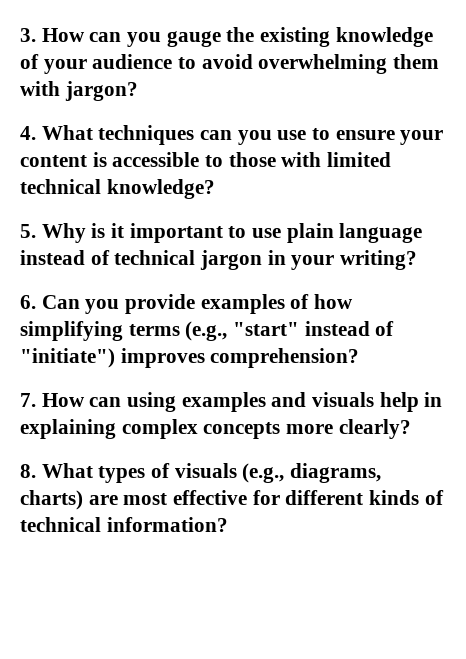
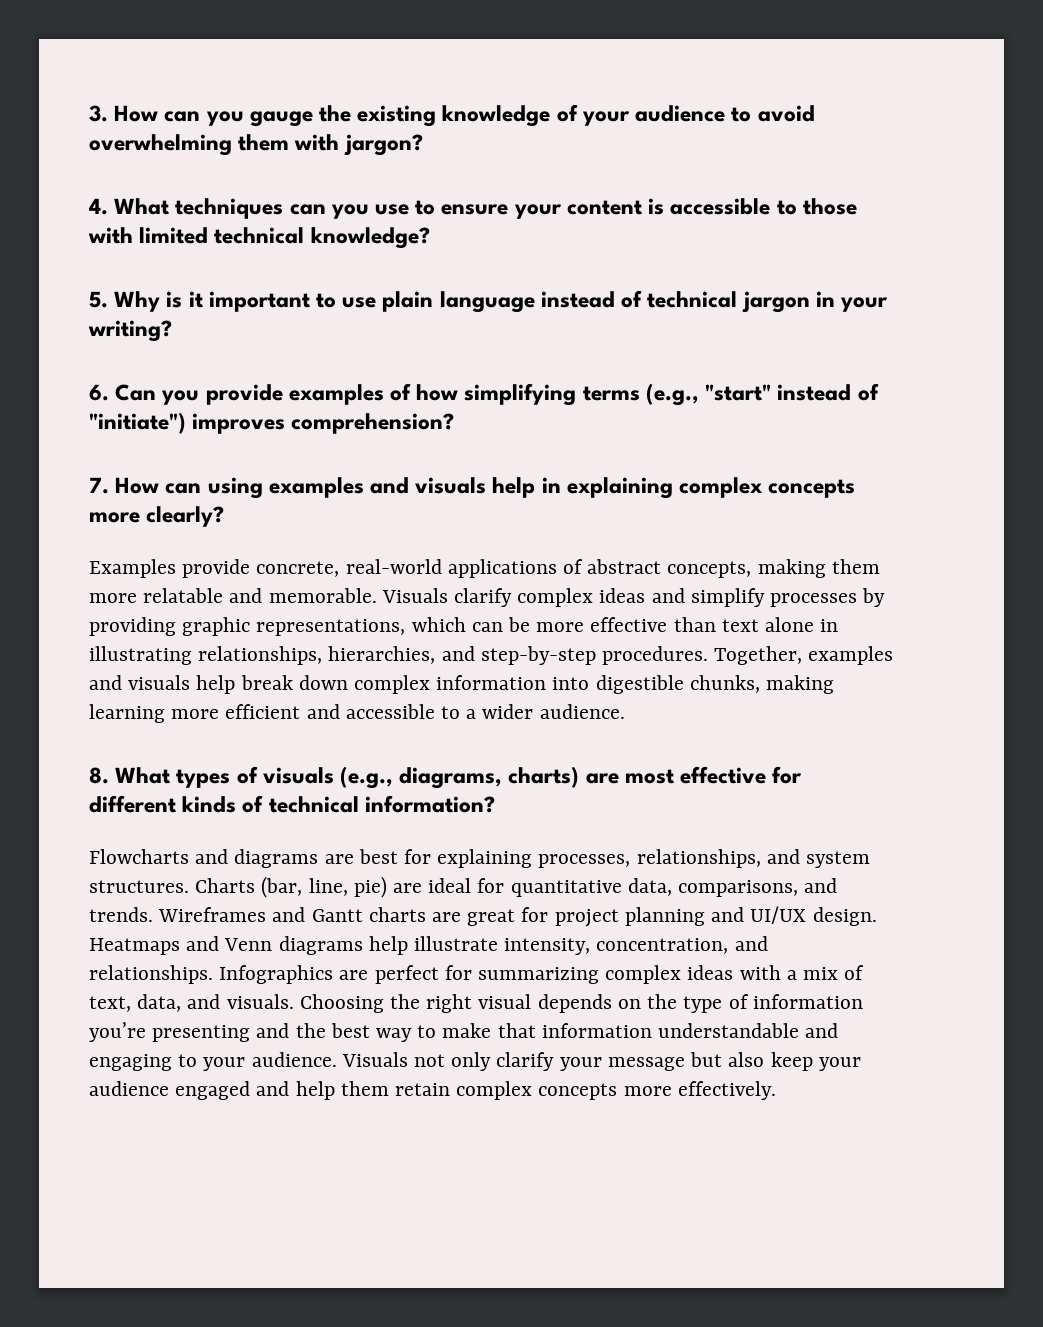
(411, 429) none -> [89,559,880,578] [89,588,886,607] [89,617,839,636] [89,646,894,665] [89,675,835,694] [89,704,625,723] // Examples provide concrete, real-world applications of abstract concepts, making them more relatable and memorable. Visuals clarify complex ideas and simplify processes by providing graphic representations, which can be more effective than text alone in illustrating relationships, hierarchies, and step-by-step procedures. Together, examples and visuals help break down complex information into digestible chunks, making learning more efficient and accessible to a wider audience.
(228, 524) none -> [89,849,871,868] [89,876,838,898] [89,906,877,927] [89,936,768,955] [89,965,865,984] [89,994,863,1013] [89,1022,839,1042] [89,1052,861,1071] [89,1081,776,1100] // Flowcharts and diagrams are best for explaining processes, relationships, and system structures. Charts (bar, line, pie) are ideal for quantitative data, comparisons, and trends. Wireframes and Gantt charts are great for project planning and UI/UX design. Heatmaps and Venn diagrams help illustrate intensity, concentration, and relationships. Infographics are perfect for summarizing complex ideas with a mix of text, data, and visuals. Choosing the right visual depends on the type of information you’re presenting and the best way to make that information understandable and engaging to your audience. Visuals not only clarify your message but also keep your audience engaged and help them retain complex concepts more effectively.

